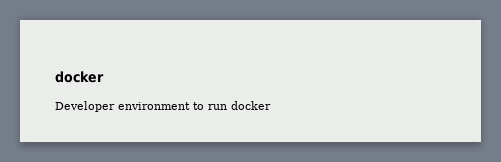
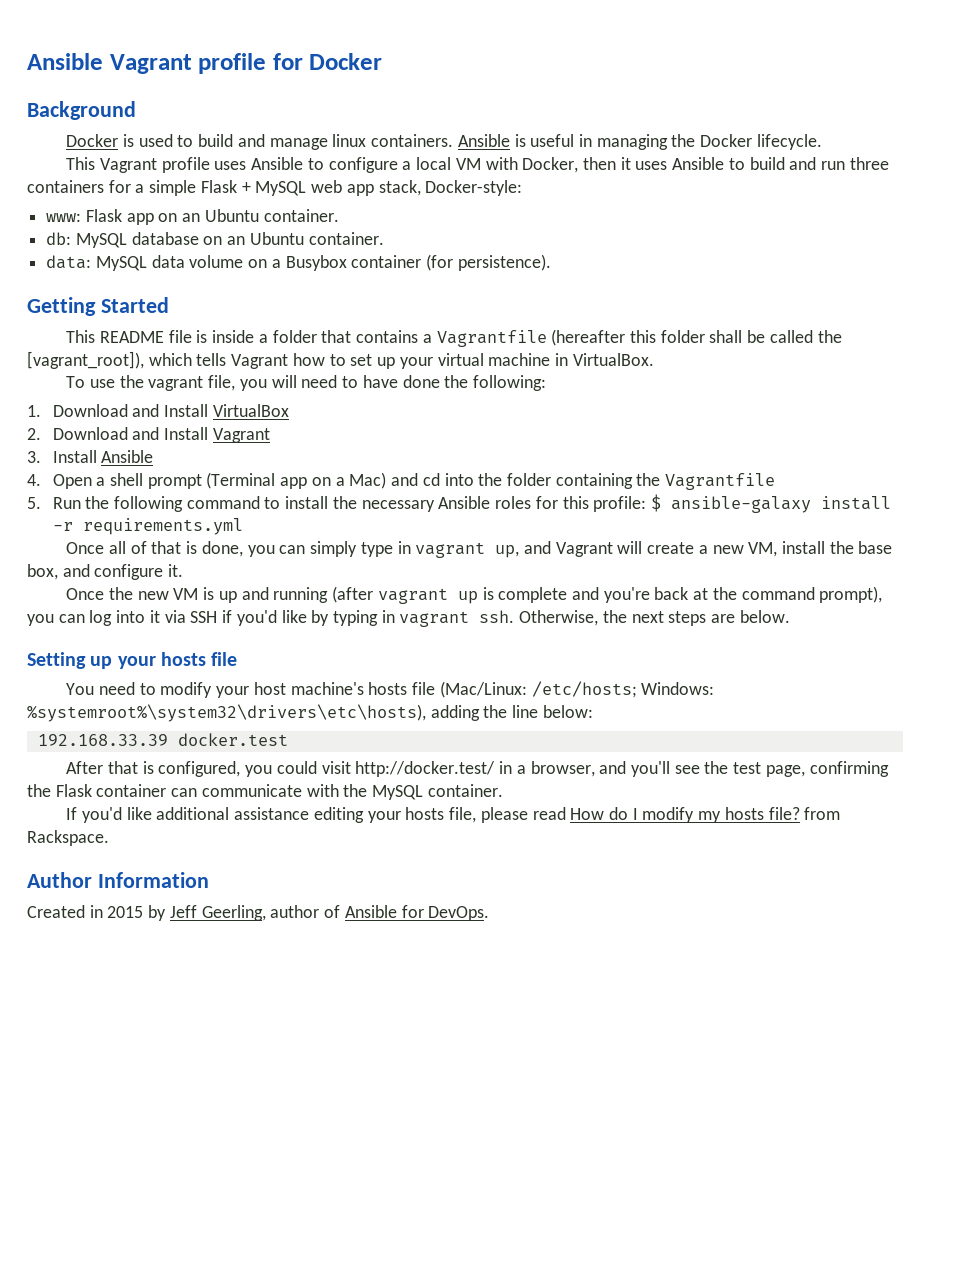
[55,71,104,83] [55,101,271,112] docker // Developer environment to run docker -> [27,53,383,74] [27,101,136,120] [66,134,822,150] [66,157,889,173] [27,180,523,196] [46,209,339,225] [46,232,384,248] [46,254,551,271] [27,297,169,316] [66,329,842,347] [27,351,654,369] [66,375,546,391] [27,404,289,417] [27,427,270,443] [27,450,154,463] [27,472,776,490] [27,494,891,513] [52,518,243,535] [66,541,893,558] [27,564,184,580] [66,586,883,604] [27,610,790,627] [27,652,238,669] [66,681,715,698] [27,704,593,722] [37,733,288,746] [66,761,889,777] [27,784,503,800] [66,807,841,823] [27,830,109,846] [27,872,209,888] [27,905,490,921] Ansible Vagrant profile for Docker // Background // Docker is used to build and manage linux containers. Ansible is useful in managing the Docker lifecycle. // This Vagrant profile uses Ansible to configure a local VM with Docker, then it uses Ansible to build and run three containers for a simple Flask + MySQL web app stack, Docker-style: // www: Flask app on an Ubuntu container. // db: MySQL database on an Ubuntu container. // data: MySQL data volume on a Busybox container (for persistence). // Getting Started // This README file is inside a folder that contains a Vagrantfile (hereafter this folder shall be called the [vagrant_root]), which tells Vagrant how to set up your virtual machine in VirtualBox. // To use the vagrant file, you will need to have done the following: // 1. Download and Install VirtualBox // 2. Download and Install Vagrant // 3. Install Ansible // 4. Open a shell prompt (Terminal app on a Mac) and cd into the folder containing the Vagrantfile // 5. Run the following command to install the necessary Ansible roles for this profile: $ ansible-galaxy install -r requirements.yml // Once all of that is done, you can simply type in vagrant up, and Vagrant will create a new VM, install the base box, and configure it. // Once the new VM is up and running (after vagrant up is complete and you're back at the command prompt), you can log into it via SSH if you'd like by typing in vagrant ssh. Otherwise, the next steps are below. // Setting up your hosts file // You need to modify your host machine's hosts file (Mac/Linux: /etc/hosts; Windows: %systemroot%\system32\drivers\etc\hosts), adding the line below: // 192.168.33.39 docker.test // After that is configured, you could visit http://docker.test/ in a browser, and you'll see the test page, confirming the Flask container can communicate with the MySQL container. // If you'd like additional assistance editing your hosts file, please read How do I modify my hosts file? from Rackspace. // Author Information // Created in 2015 by Jeff Geerling, author of Ansible for DevOps.

